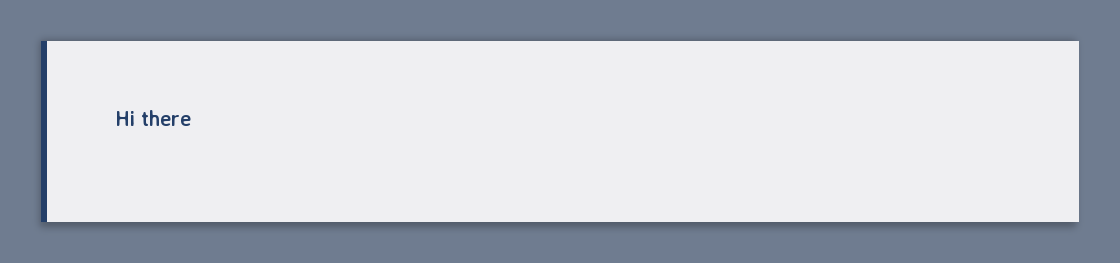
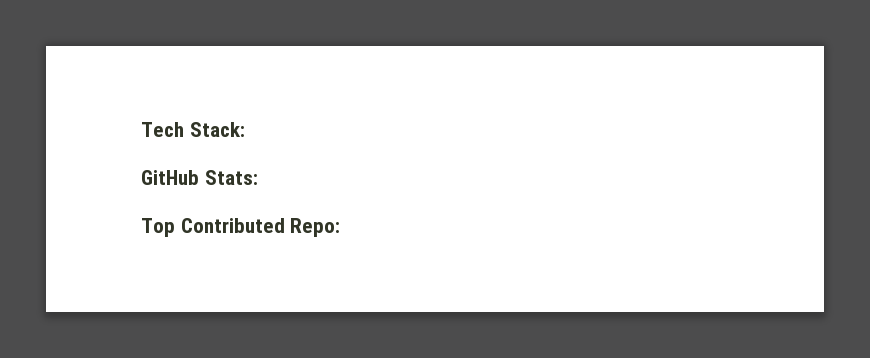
[115,110,191,126] Hi there -> [141,122,245,137] [141,170,258,185] [141,218,341,237] Tech Stack: // GitHub Stats: // Top Contributed Repo:

